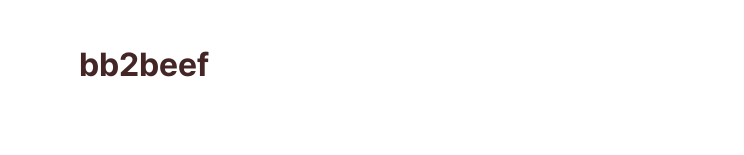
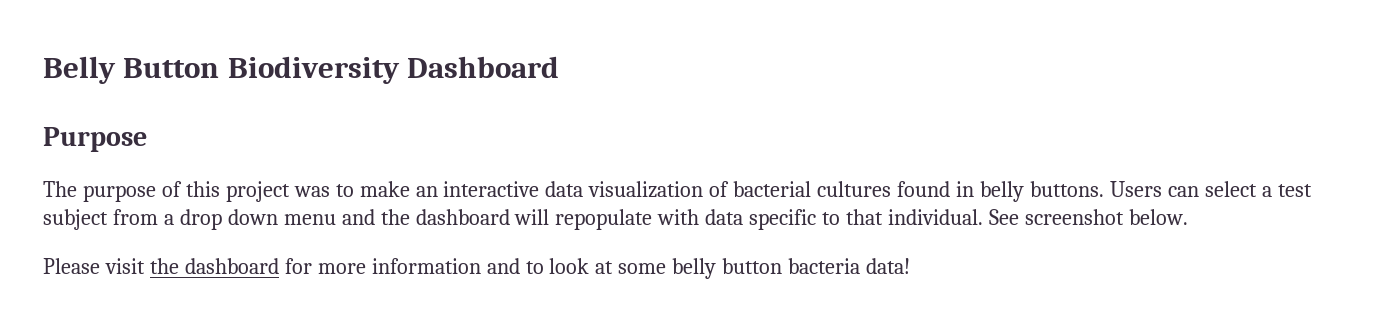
[79,51,209,77] bb2beef -> [43,56,560,84] [43,127,147,152] [43,181,1312,202] [43,209,1188,230] [43,258,911,279] Belly Button Biodiversity Dashboard // Purpose // The purpose of this project was to make an interactive data visualization of bacterial cultures found in belly buttons. Users can select a test subject from a drop down menu and the dashboard will repopulate with data specific to that individual. See screenshot below. // Please visit the dashboard for more information and to look at some belly button bacteria data!

